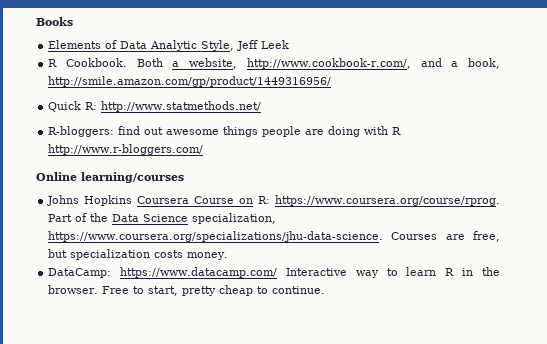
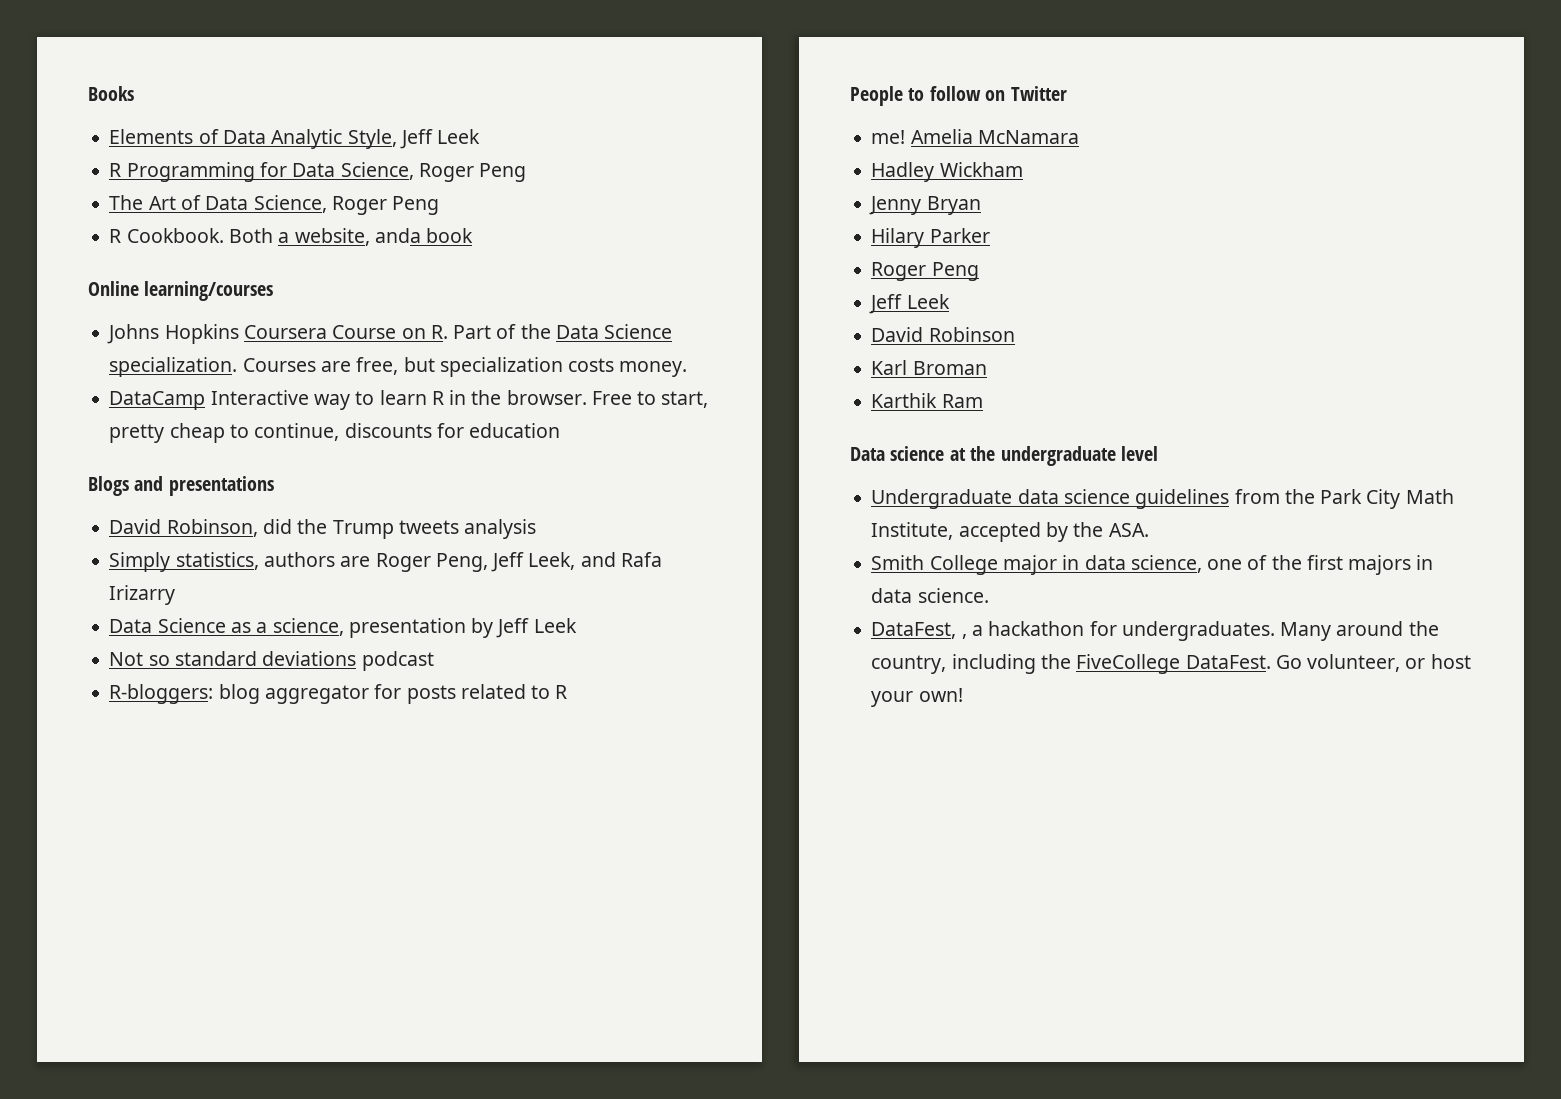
(290, 44) none -> [109,162,527,182] [109,195,440,215] // R Programming for Data Science, Roger Peng // The Art of Data Science, Roger Peng
[246,58,501,69] [48,76,332,87] [48,101,262,112] [48,126,402,137] [48,144,204,155] http://www.cookbook-r.com/, and a book, http://smile.amazon.com/gp/product/1449316956/ // Quick R: http://www.statmethods.net/ // R-bloggers: find out awesome things people are doing with R http://www.r-bloggers.com/ -> [374,228,474,243] anda book
[258,195,500,206] R: https://www.coursera.org/course/rprog. -> [430,325,448,339] R.
[192,213,277,224] [48,231,384,242] specialization, https://www.coursera.org/specializations/jhu-data-science. -> [109,357,238,377] specialization.
[48,267,277,278] DataCamp: https://www.datacamp.com/ -> [109,391,206,410] DataCamp
[272,286,326,294] continue. -> [254,423,561,441] [88,476,274,496] [109,519,537,539] [109,552,662,572] [109,585,176,605] [109,618,577,638] [109,651,434,671] [109,684,568,704] [850,86,1067,106] [871,129,1079,144] [871,162,1023,182] [869,196,981,215] [871,228,990,248] [871,262,979,281] [869,294,950,314] [871,327,1015,342] [871,360,987,375] [871,393,983,408] [850,446,1158,466] [871,489,1454,509] [871,522,1149,542] [871,555,1434,575] [871,588,989,603] [871,621,1439,641] [871,654,1471,674] [871,688,963,707] continue, discounts for education // Blogs and presentations // David Robinson, did the Trump tweets analysis // Simply statistics, authors are Roger Peng, Jeff Leek, and Rafa Irizarry // Data Science as a science, presentation by Jeff Leek // Not so standard deviations podcast // R-bloggers: blog aggregator for posts related to R // People to follow on Twitter // me! Amelia McNamara // Hadley Wickham // Jenny Bryan // Hilary Parker // Roger Peng // Jeff Leek // David Robinson // Karl Broman // Karthik Ram // Data science at the undergraduate level // Undergraduate data science guidelines from the Park City Math Institute, accepted by the ASA. // Smith College major in data science, one of the first majors in data science. // DataFest, , a hackathon for undergraduates. Many around the country, including the FiveCollege DataFest. Go volunteer, or host your own!

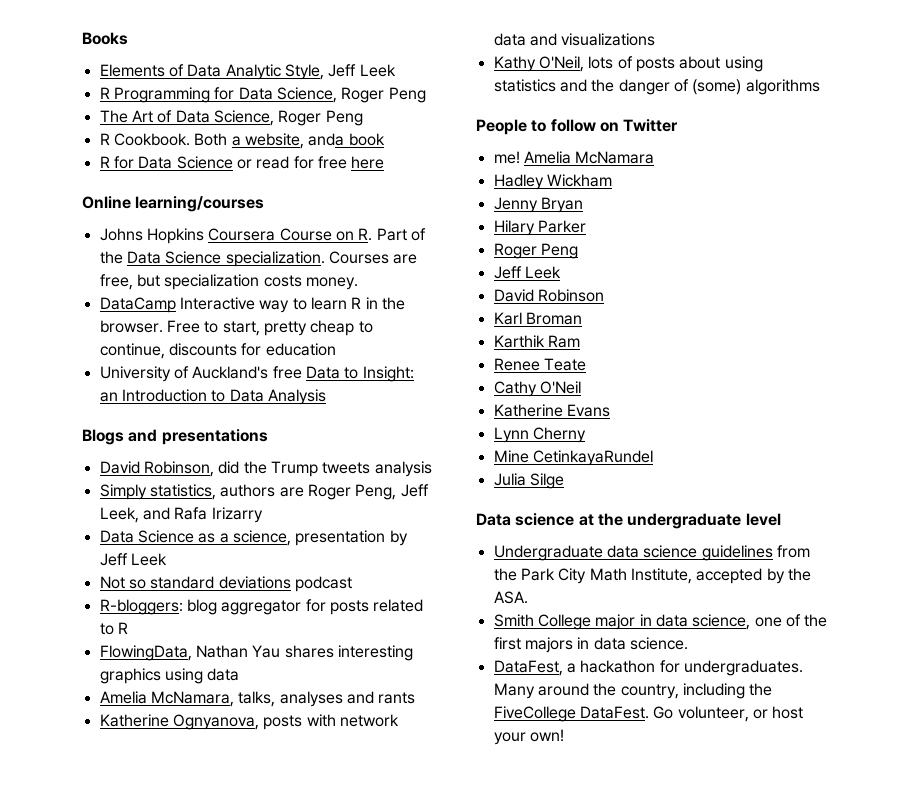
(474, 235) none -> [99,156,385,169] // R for Data Science or read for free here
(561, 430) none -> [99,366,414,382] [99,389,326,405] // University of Auckland's free Data to Insight: an Introduction to Data Analysis
(568, 692) none -> [99,645,413,661] [99,668,240,684] [99,691,416,707] [99,714,399,730] [493,33,656,46] [493,56,763,72] [493,79,820,95] // FlowingData, Nathan Yau shares interesting graphics using data // Amelia McNamara, talks, analyses and rants // Katherine Ognyanova, posts with network data and visualizations // Kathy O'Neil, lots of posts about using statistics and the danger of (some) algorithms
(983, 401) none -> [493,358,586,371] [493,381,581,397] [493,404,610,417] [493,427,586,443] [493,450,653,466] [493,473,564,489] // Renee Teate // Cathy O'Neil // Katherine Evans // Lynn Cherny // Mine CetinkayaRundel // Julia Silge
[961,634,967,639] , -> (563, 668) none

